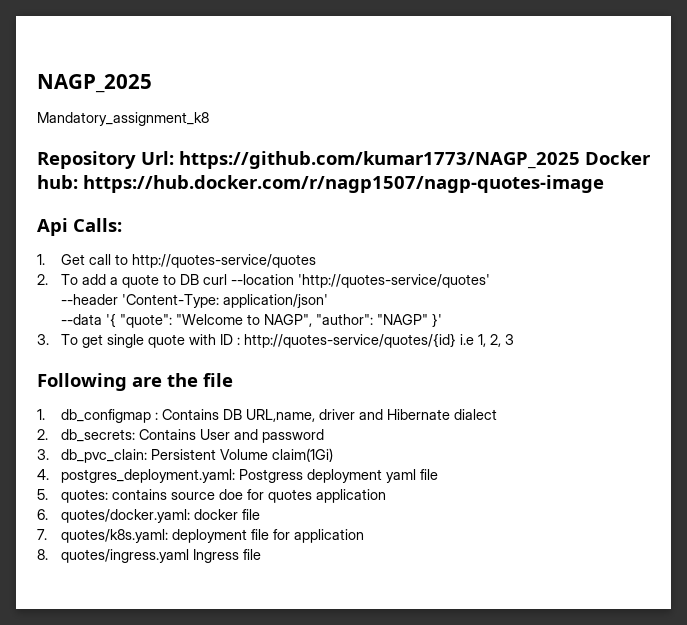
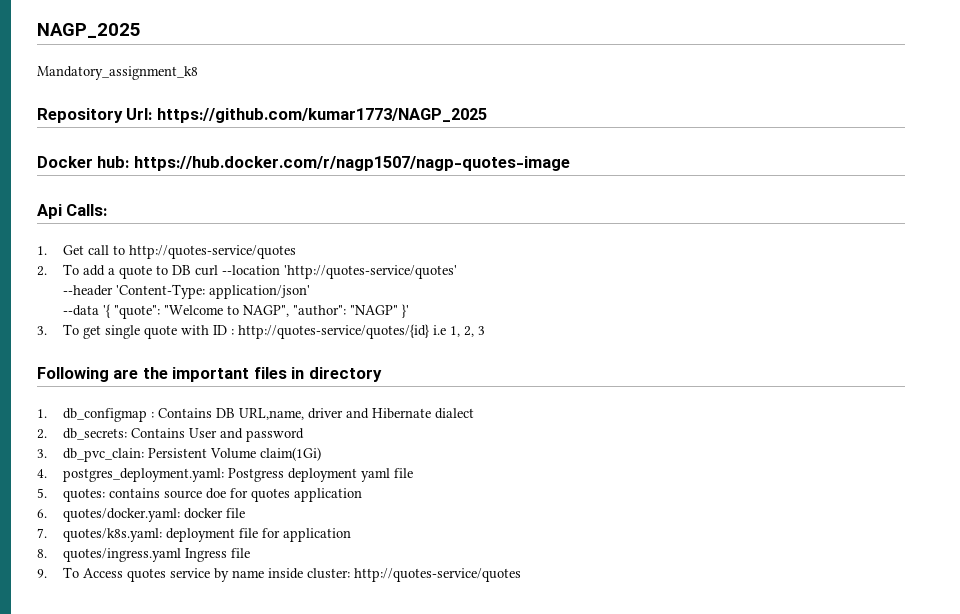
(580, 160) none -> (487, 115) //
[203,373,233,387] file -> [172,367,382,382] important files in directory
(262, 554) none -> [37,567,522,582] // 9. To Access quotes service by name inside cluster: http://quotes-service/quotes

